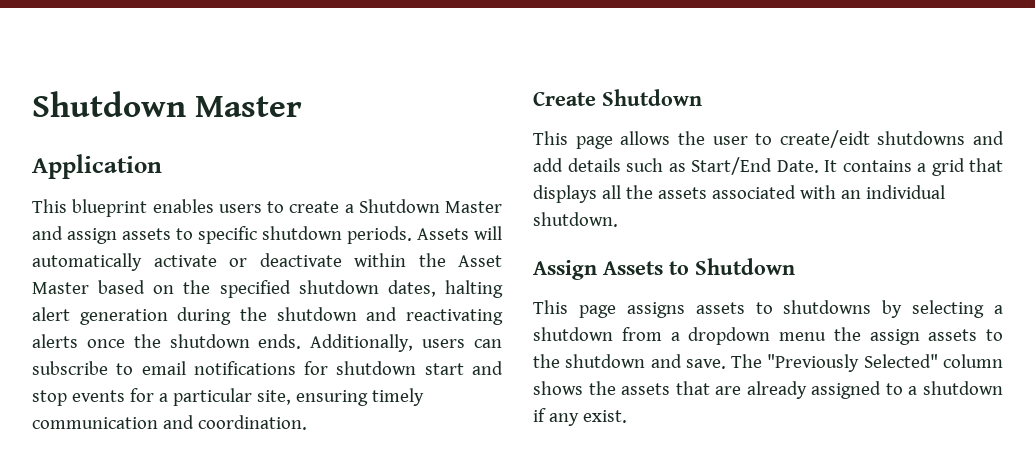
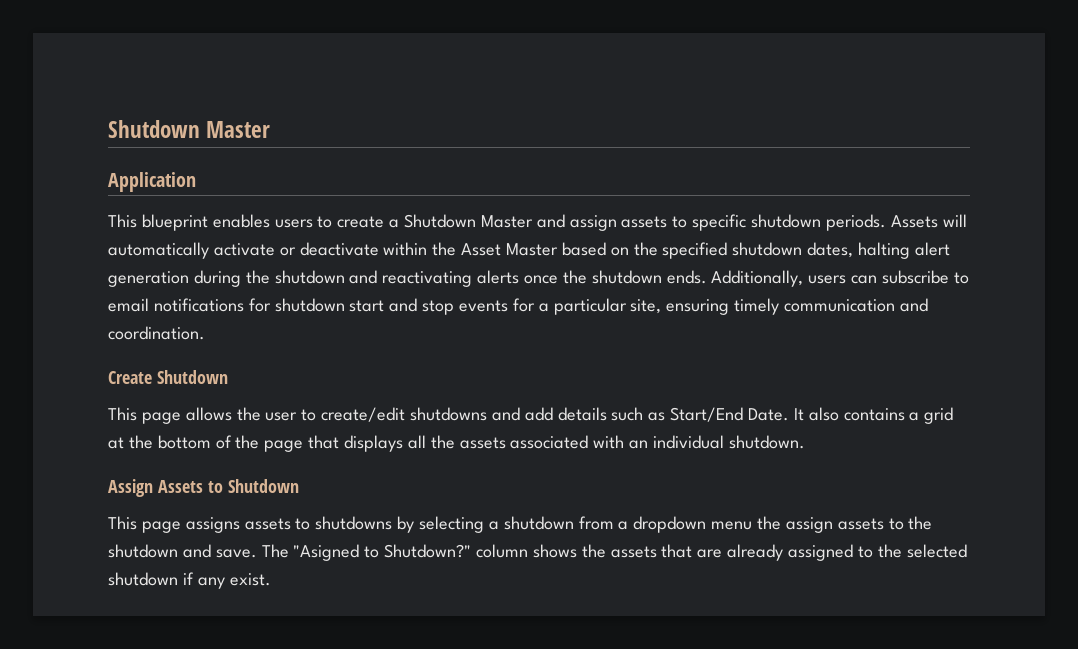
[779,130,870,148] create/eidt -> [321,407,406,422] create/edit
(837, 166) none -> [808,407,839,421] also
(965, 167) none -> [108,435,304,452] at the bottom of the page
[767,354,938,372] "Previously Selected" -> [293,544,472,561] "Asigned to Shutdown?"
[908,386,918,395] a -> [877,544,967,558] the selected

